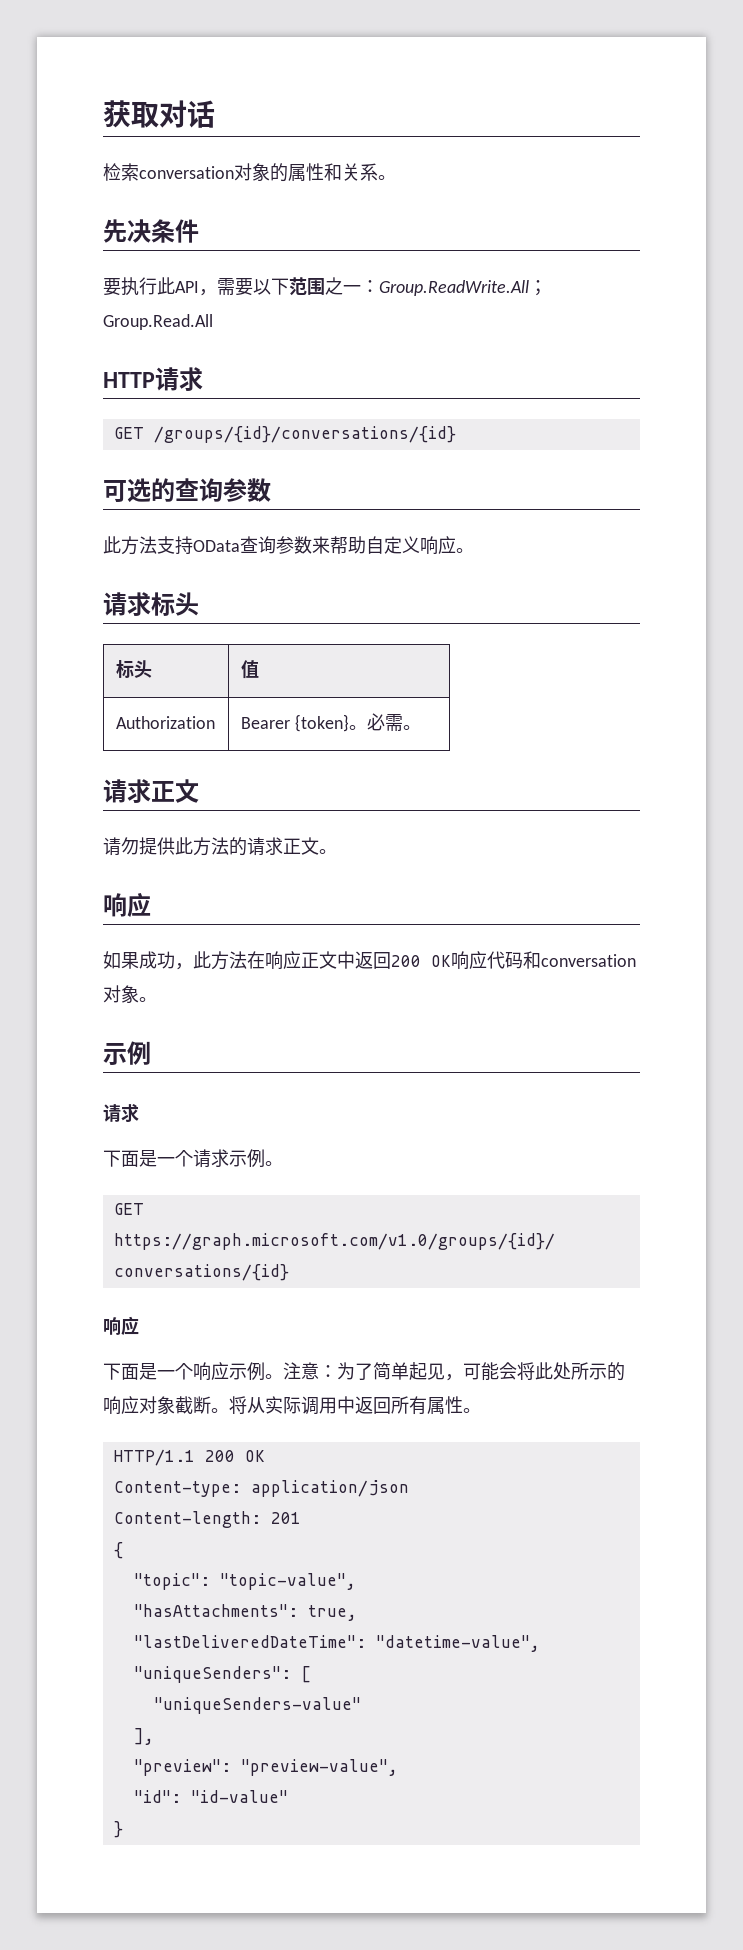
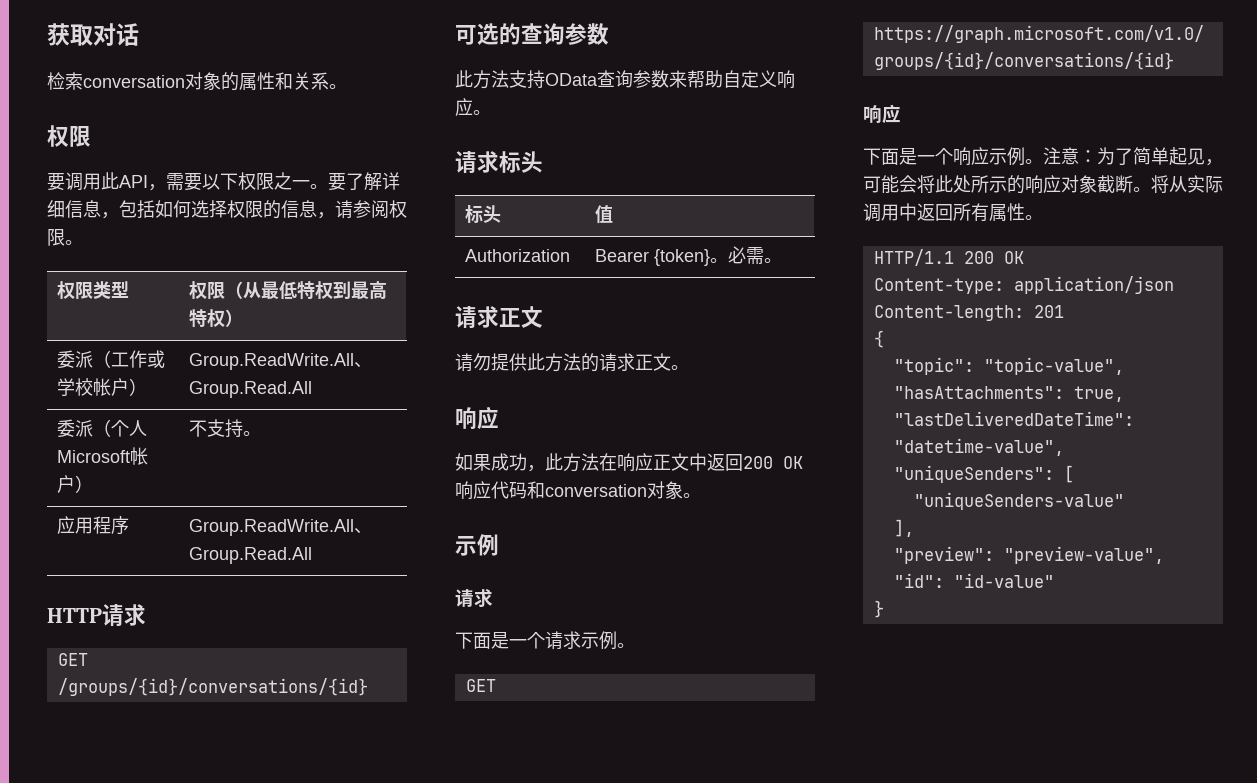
[103,219,199,243] [103,277,157,296] 先决条件 // 要执行 -> [47,125,91,147] [47,172,101,191] 权限 // 要调用
[289,277,547,296] 范围之一：Group.ReadWrite.All； -> [238,172,400,191] [47,200,407,219] [47,228,83,246] [56,281,129,299] [188,281,387,300] [188,309,243,328] [56,350,165,368] [56,378,147,396] [188,353,372,370] [188,381,312,398] [56,419,147,437] [56,447,148,465] [56,475,93,493] [188,419,261,438] [56,516,129,535] [188,519,372,536] 权限之一。要了解详细信息，包括如何选择权限的信息，请参阅权限。 // 权限类型 | 权限（从最低特权到最高特权） // 委派（工作或学校帐户） | Group.ReadWrite.All、Group.Read.All // 委派（个人Microsoft帐户） | 不支持。 // 应用程序 | Group.ReadWrite.All、

